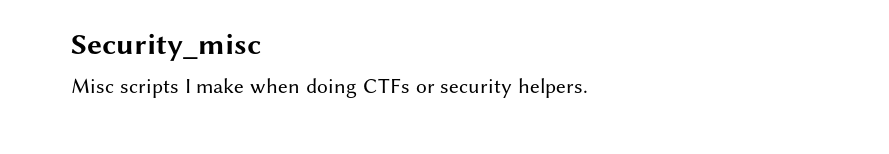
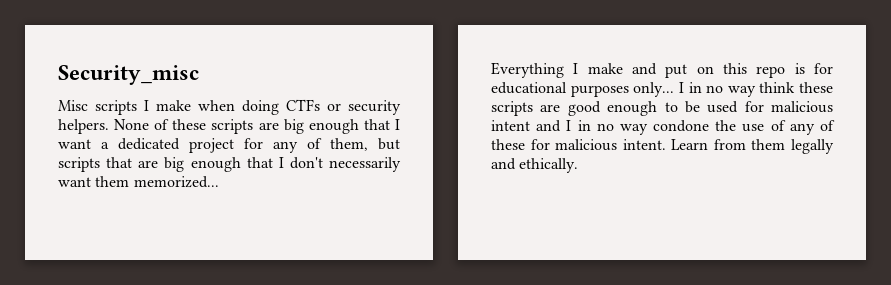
(589, 88) none -> [114,119,400,134] [58,138,400,153] [58,157,401,172] [58,176,219,188] [491,62,833,78] [491,82,833,97] [491,101,833,116] [491,120,835,135] [491,139,834,154] [491,158,579,173] None of these scripts are big enough that I want a dedicated project for any of them, but scripts that are big enough that I don't necessarily want them memorized... // Everything I make and put on this repo is for educational purposes only... I in no way think these scripts are good enough to be used for malicious intent and I in no way condone the use of any of these for malicious intent. Learn from them legally and ethically.

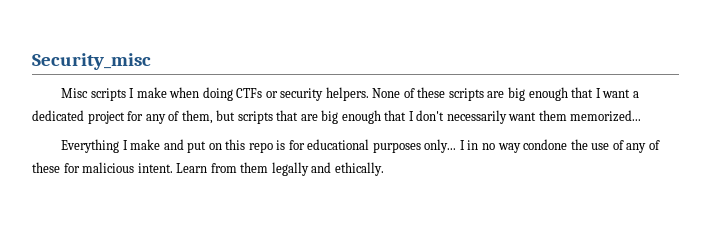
[759,82,833,93] [491,101,833,116] [491,120,648,135] think these scripts are good enough to be used for malicious intent and I in no way -> (521, 148) none

